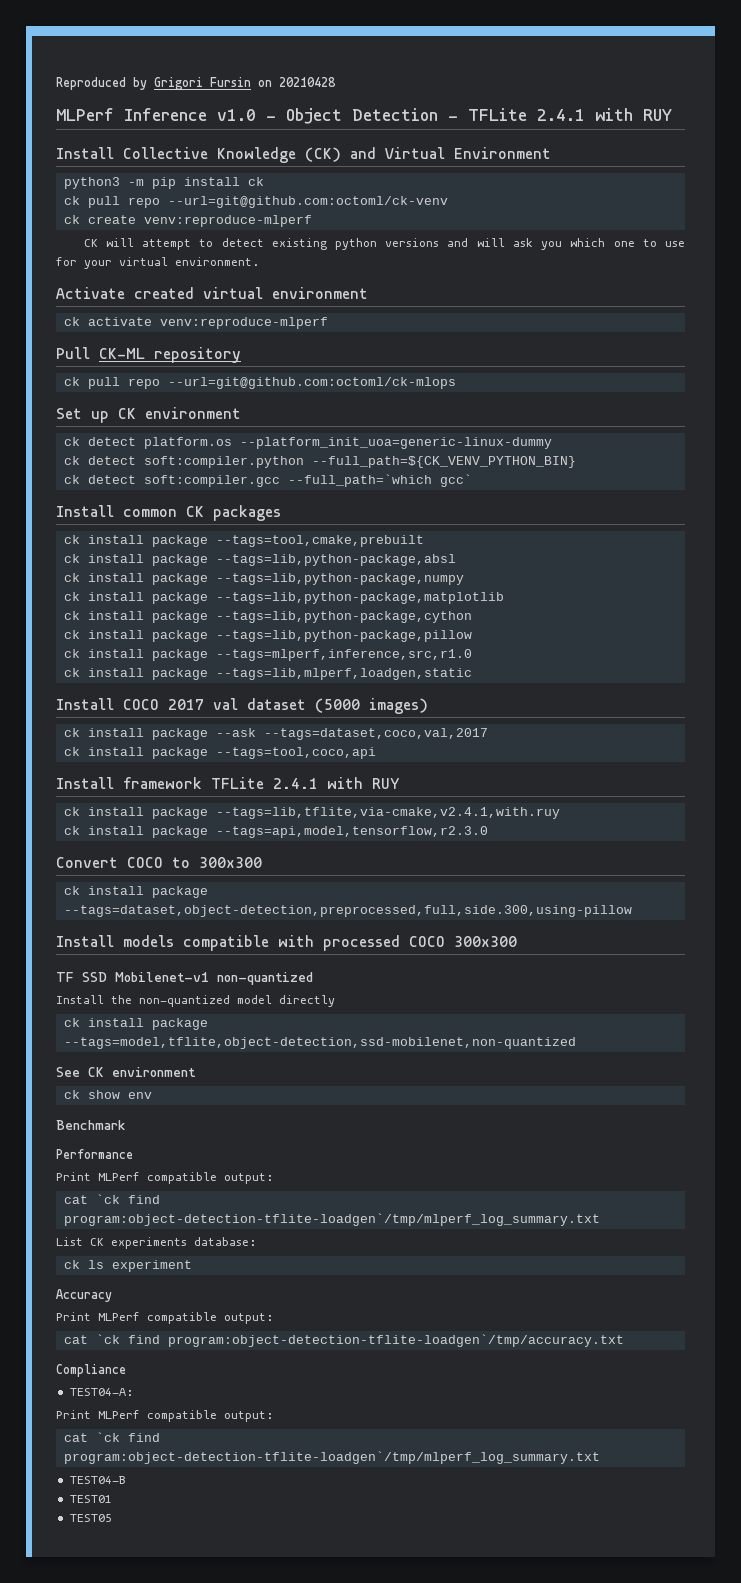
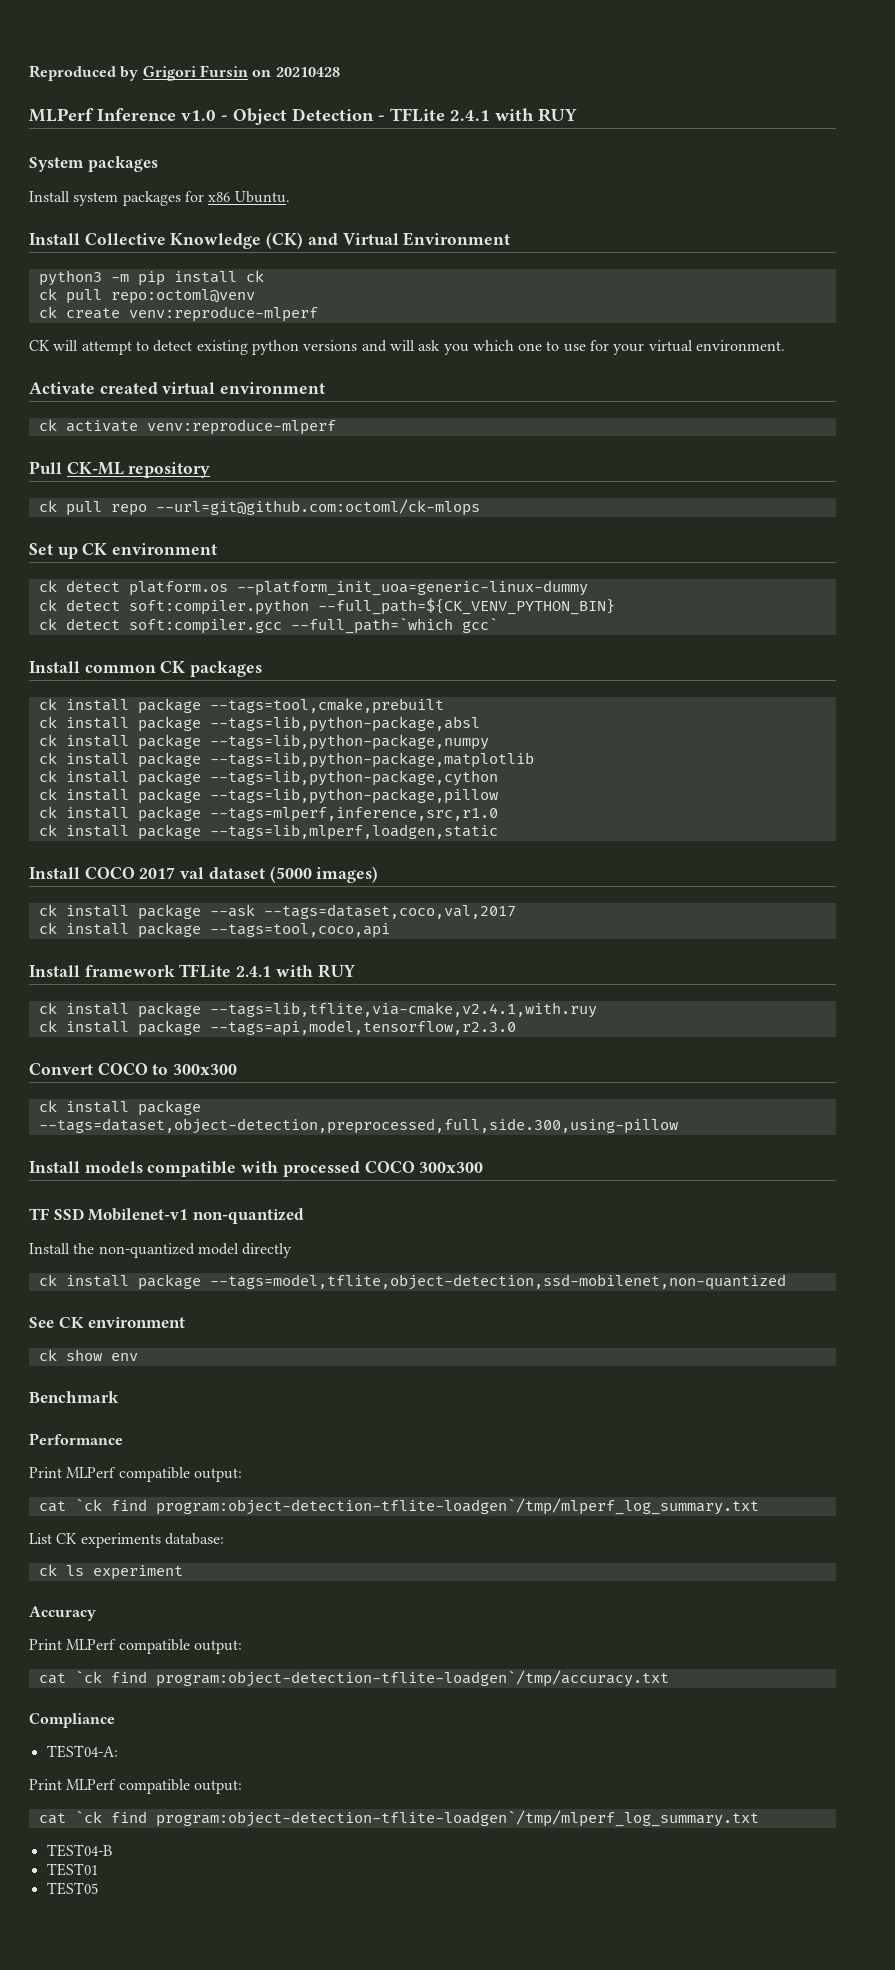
(672, 115) none -> [29,156,158,172] [29,191,290,206] // System packages // Install system packages for x86 Ubuntu.
[127,196,448,208] repo --url=git@github.com:octoml/ck-venv -> [110,289,255,304] repo:octoml@venv

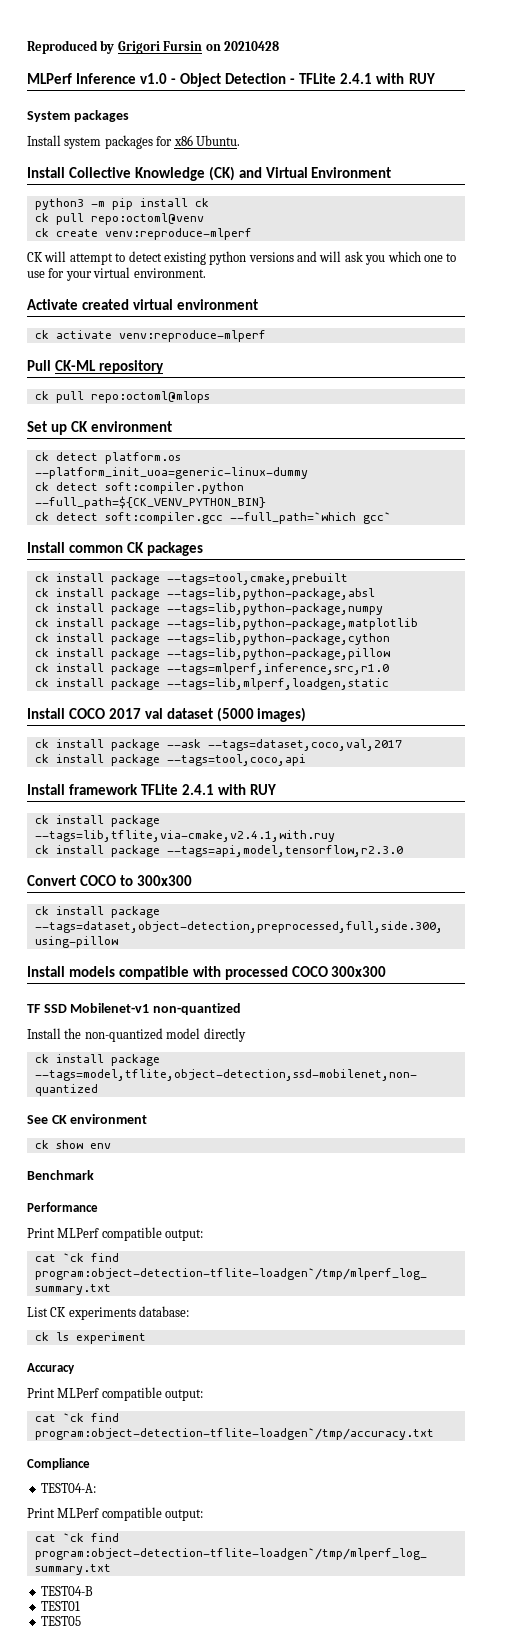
[110,499,480,516] repo --url=git@github.com:octoml/ck-mlops -> [90,391,210,403] repo:octoml@mlops

